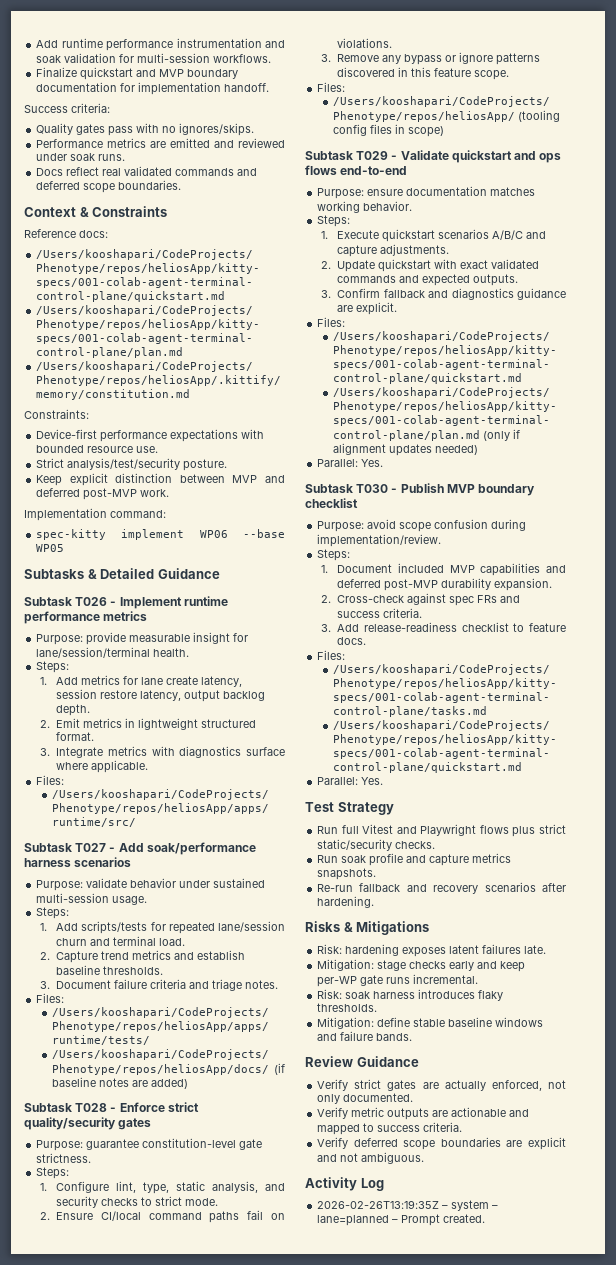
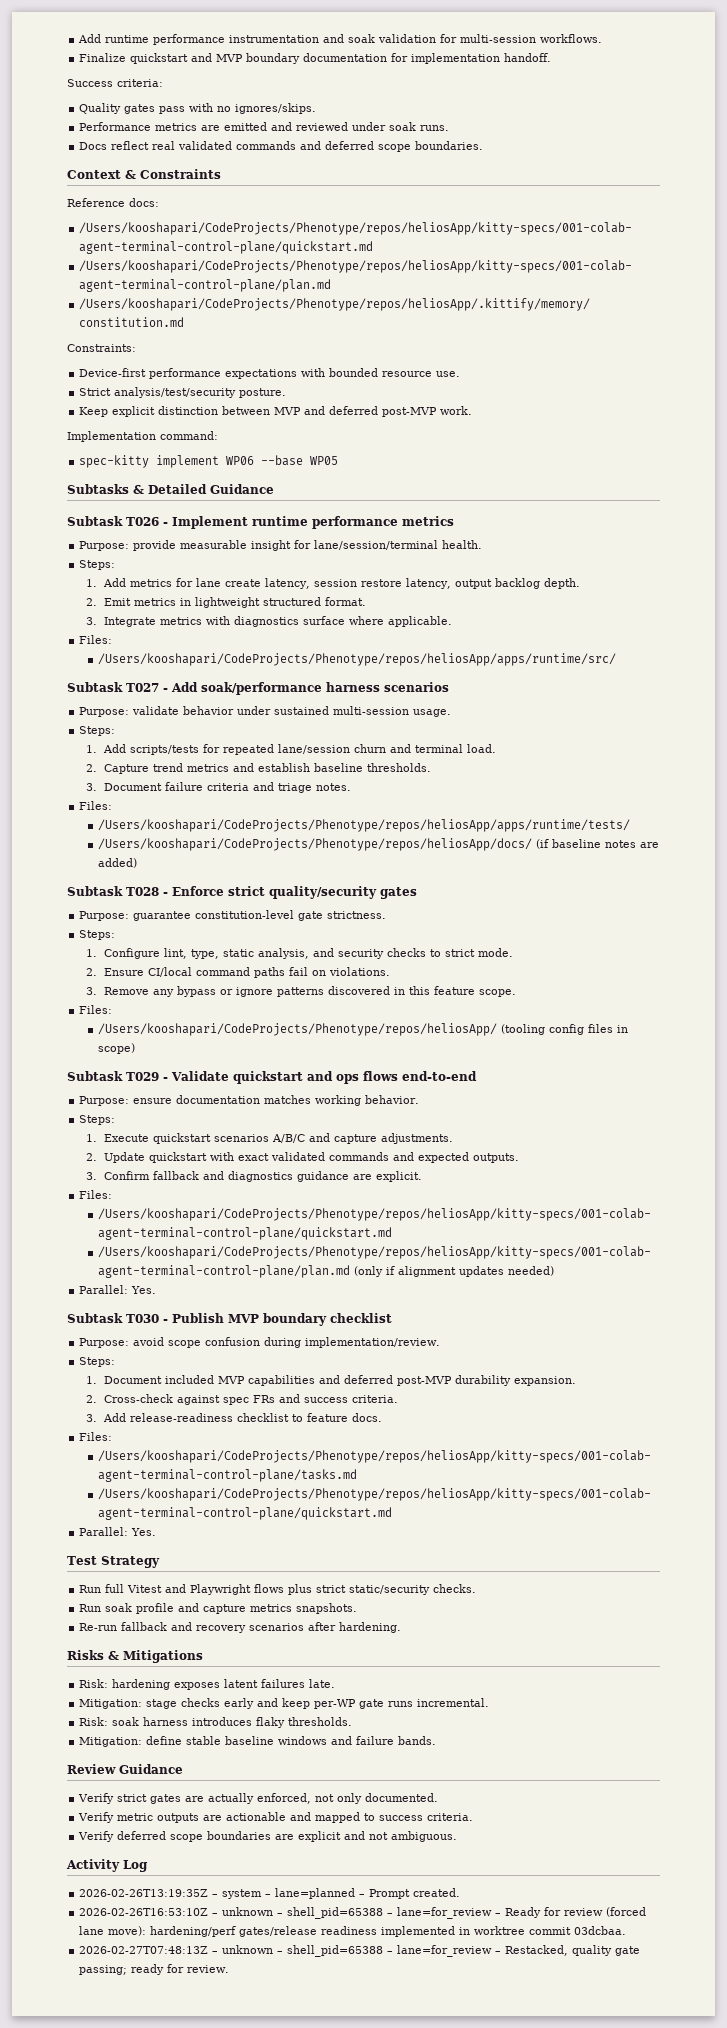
(486, 1218) none -> [79,1907,647,1919] [79,1926,627,1937] [79,1945,641,1957] [79,1964,230,1975] // 2026-02-26T16:53:10Z – unknown – shell_pid=65388 – lane=for_review – Ready for review (forced lane move): hardening/perf gates/release readiness implemented in worktree commit 03dcbaa. // 2026-02-27T07:48:13Z – unknown – shell_pid=65388 – lane=for_review – Restacked, quality gate passing; ready for review.

